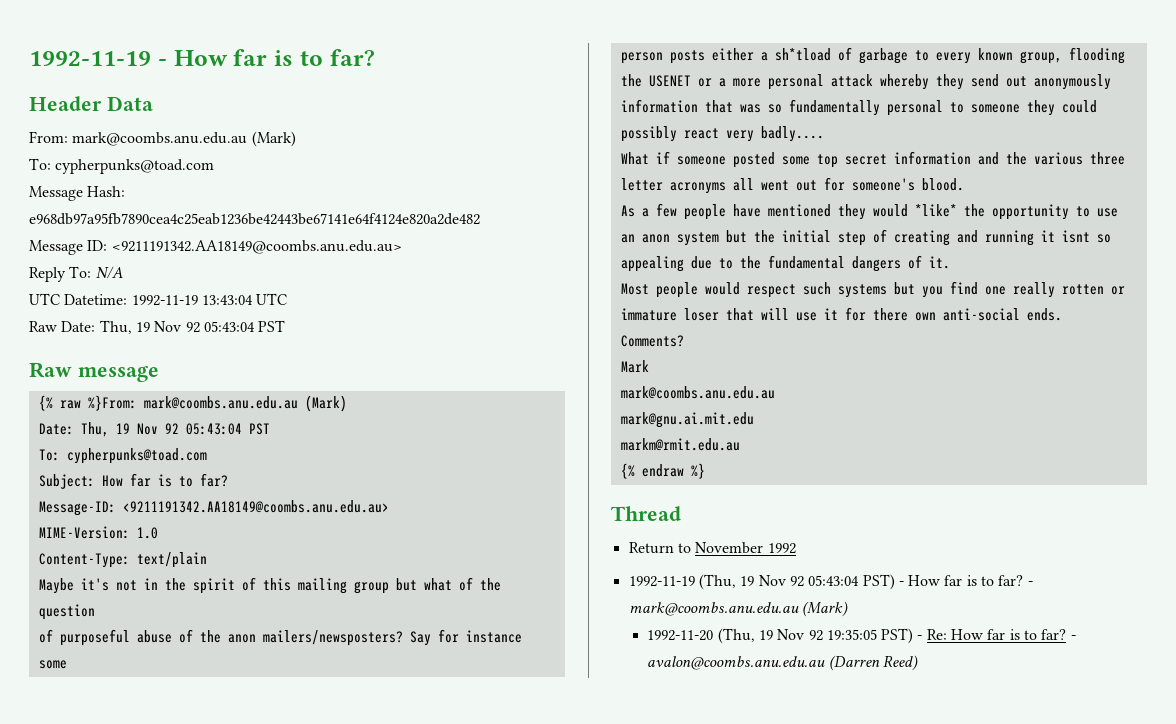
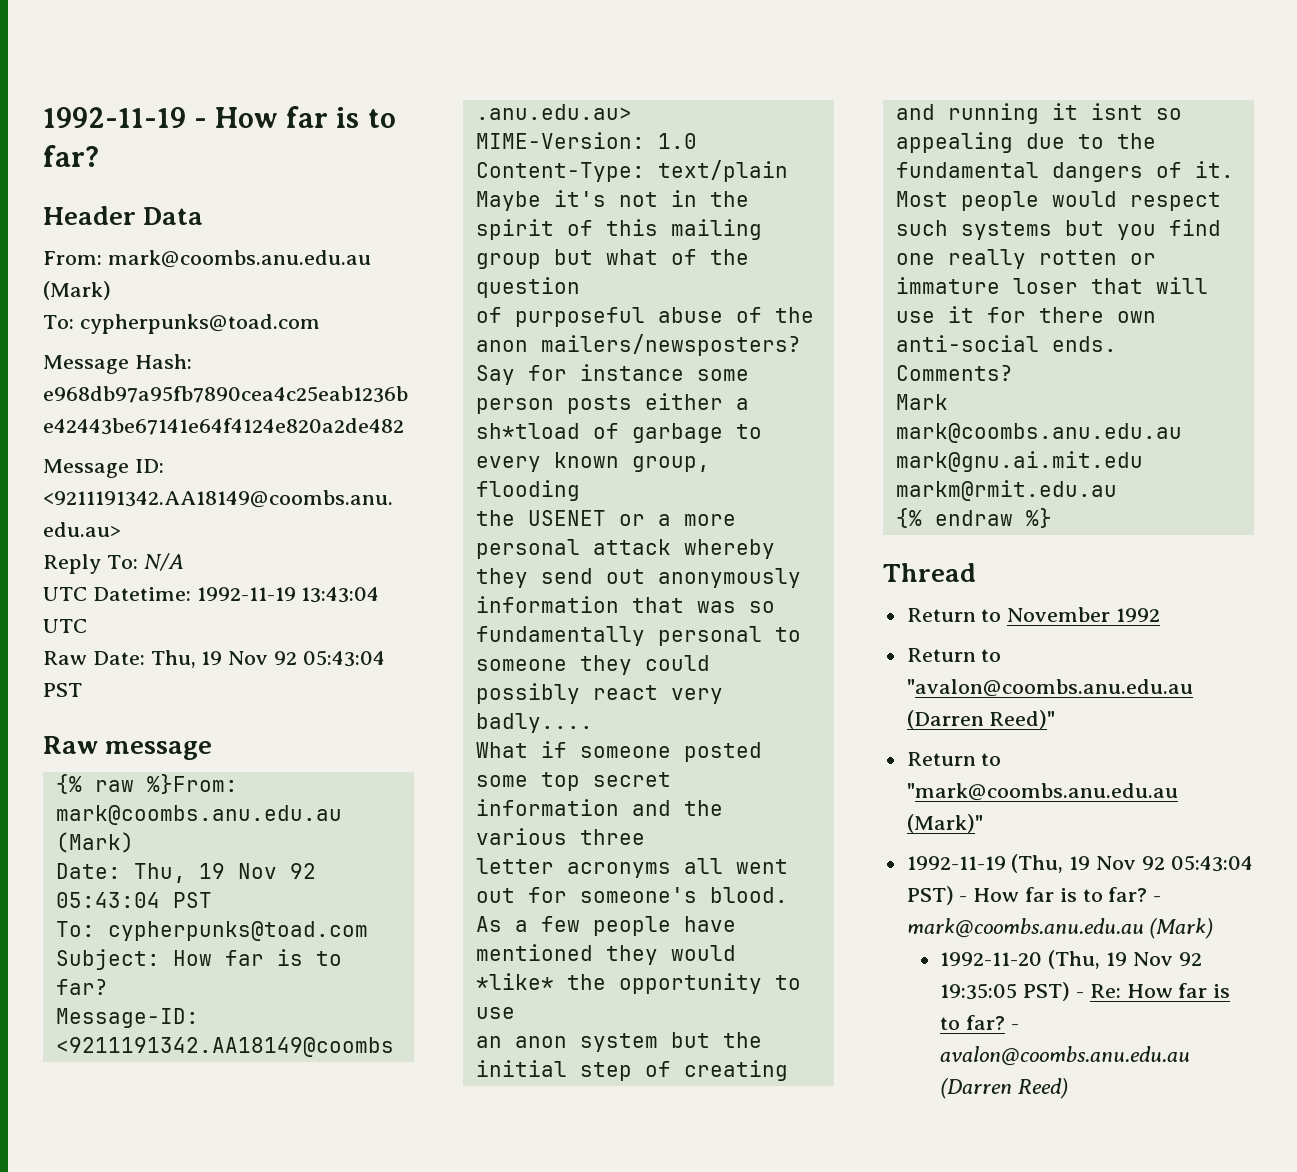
(796, 548) none -> [906,648,1002,662] [906,679,1193,697] [906,710,1056,729] [906,752,1002,766] [906,783,1178,801] [906,814,983,833] // Return to "avalon@coombs.anu.edu.au (Darren Reed)" // Return to "mark@coombs.anu.edu.au (Mark)"

